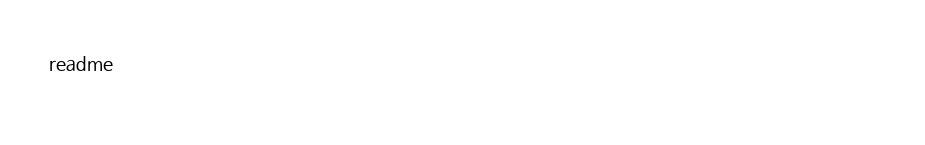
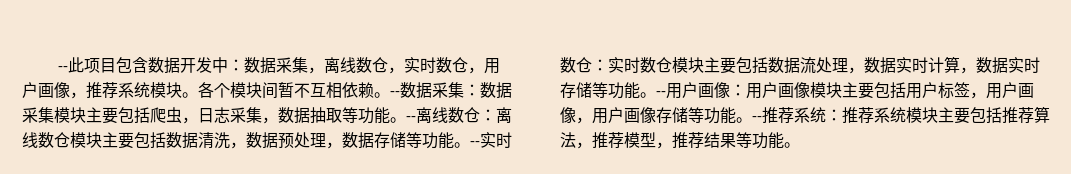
[49,56,113,72] readme -> [57,57,500,74] [22,82,512,99] [22,107,512,124] [22,132,512,149] [560,56,1040,74] [560,82,1034,99] [560,106,1050,124] [560,132,800,149] --此项目包含数据开发中：数据采集，离线数仓，实时数仓，用户画像，推荐系统模块。各个模块间暂不互相依赖。--数据采集：数据采集模块主要包括爬虫，日志采集，数据抽取等功能。--离线数仓：离线数仓模块主要包括数据清洗，数据预处理，数据存储等功能。--实时数仓：实时数仓模块主要包括数据流处理，数据实时计算，数据实时存储等功能。--用户画像：用户画像模块主要包括用户标签，用户画像，用户画像存储等功能。--推荐系统：推荐系统模块主要包括推荐算法，推荐模型，推荐结果等功能。

